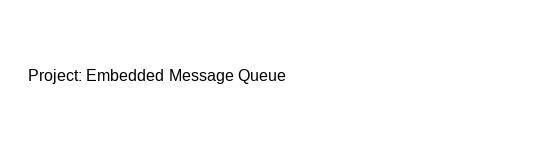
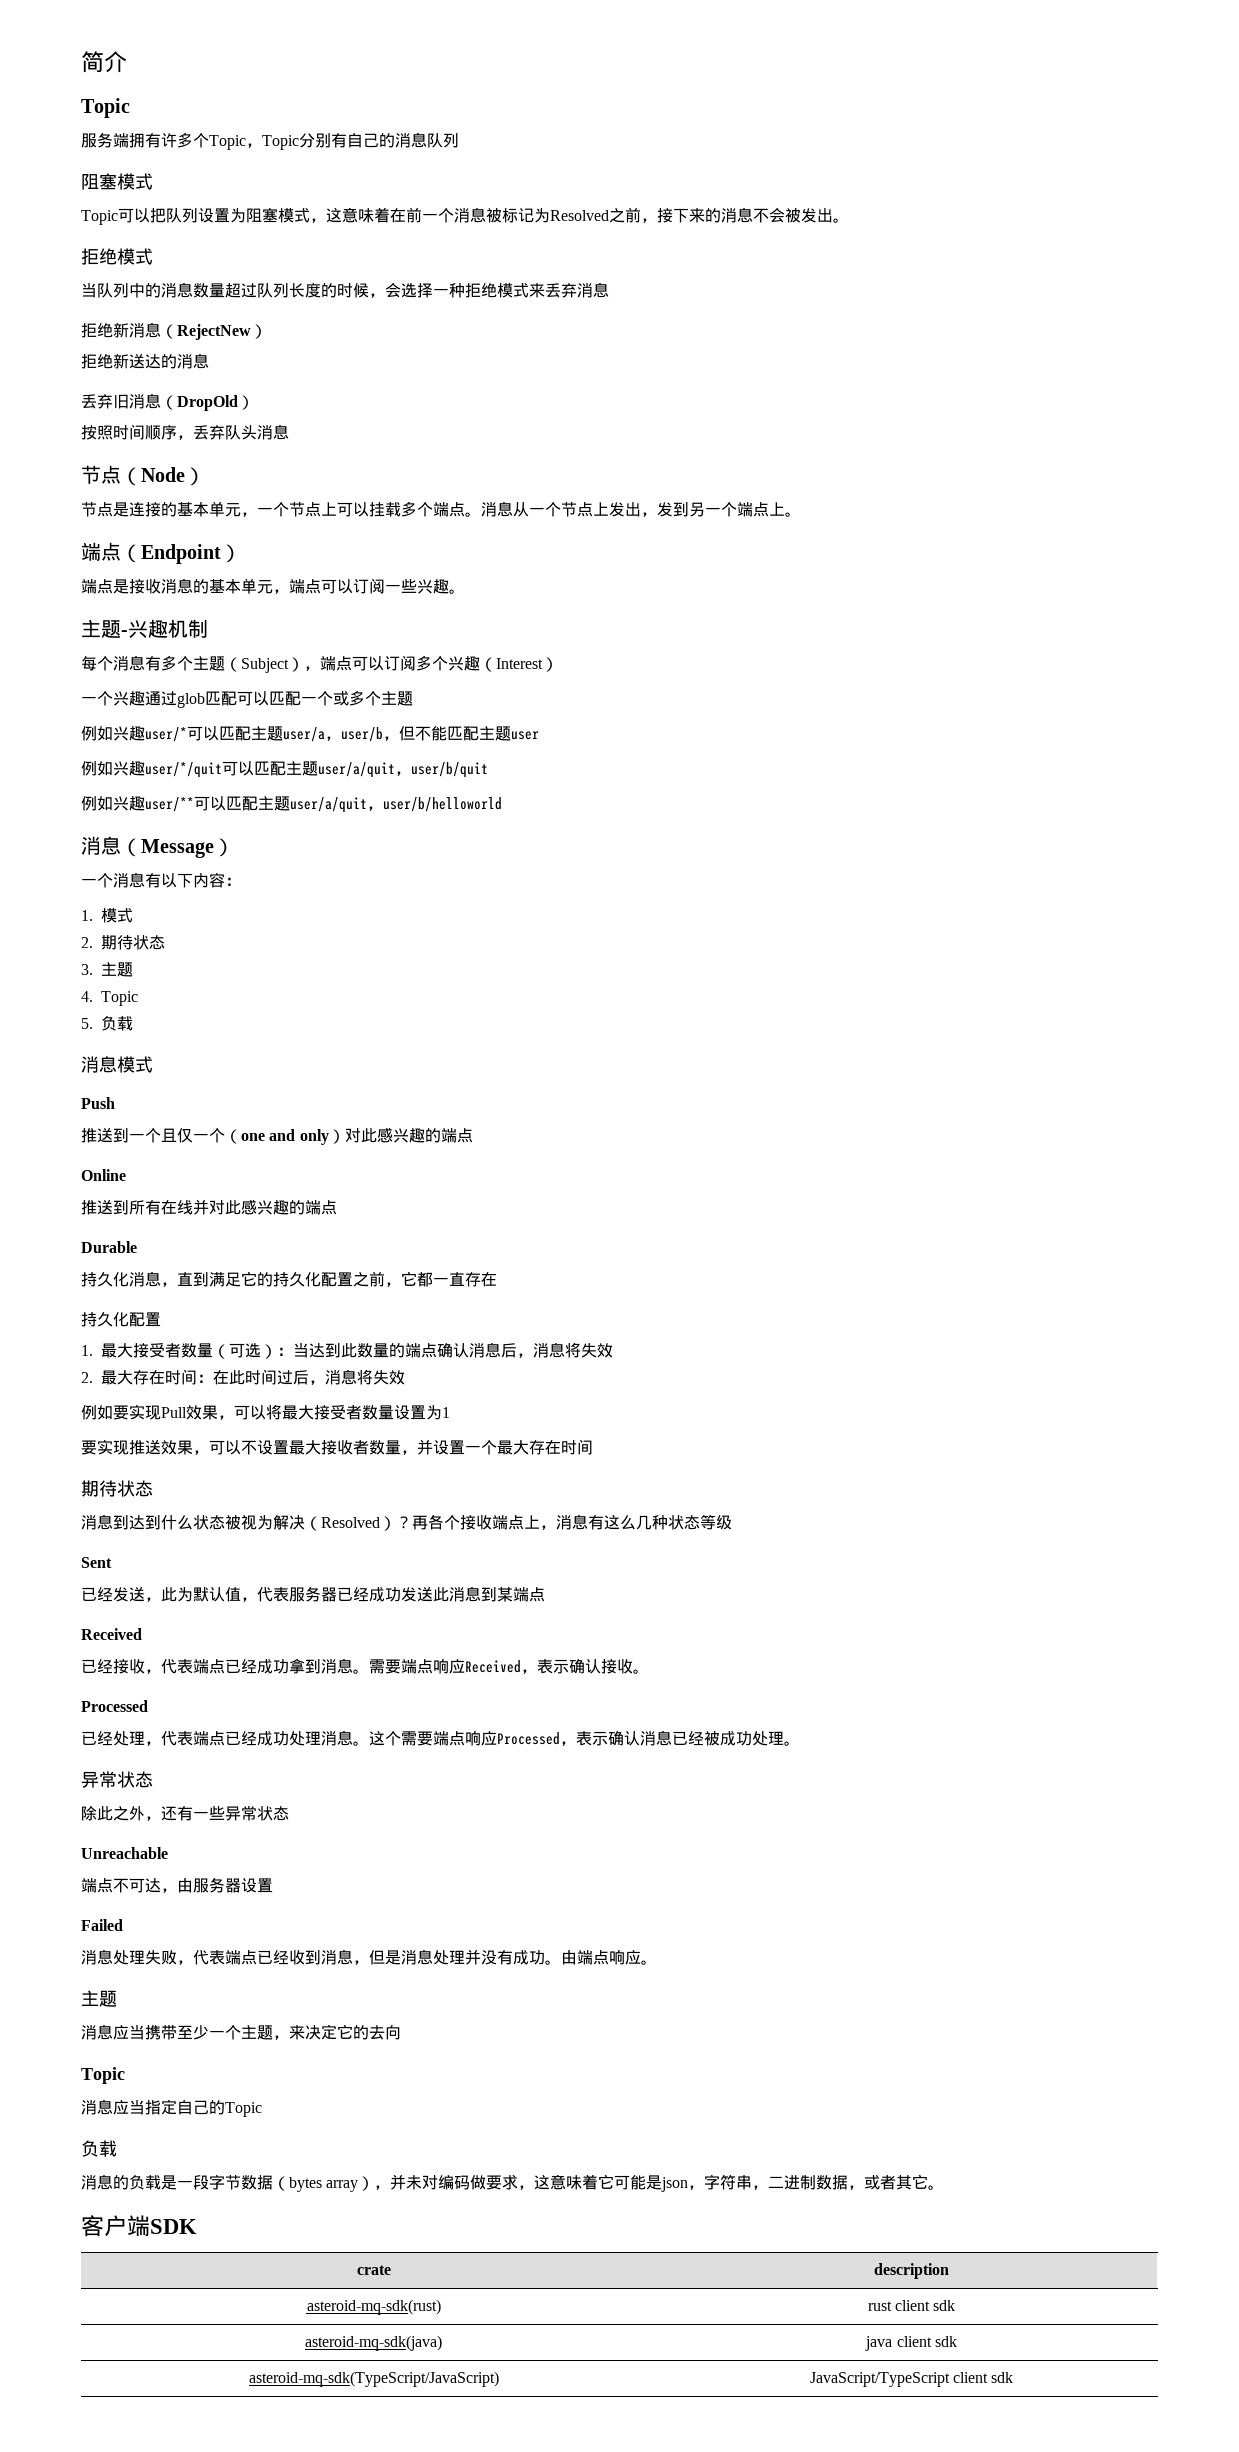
[28,69,286,84] Project: Embedded Message Queue -> [81,51,127,73] [81,98,130,118] [81,132,459,150] [81,173,153,190] [81,207,849,225] [81,248,153,265] [81,282,609,298] [81,322,267,340] [81,353,209,369] [81,393,254,411] [81,424,289,440] [81,465,205,486] [81,501,801,517] [81,542,241,564] [81,578,465,594] [81,619,208,638] [81,655,558,673] [81,690,413,708] [81,726,539,742] [81,761,488,778] [81,796,502,813] [81,836,234,858] [81,872,241,888] [81,908,134,923] [81,935,166,950] [81,962,134,977] [81,991,139,1006] [81,1016,134,1031] [81,1056,153,1073] [81,1097,115,1109] [81,1127,473,1145] [81,1169,126,1181] [81,1199,337,1215] [81,1241,137,1253] [81,1271,497,1287] [81,1311,161,1327] [81,1342,614,1359] [81,1369,406,1385] [81,1404,450,1420] [81,1439,593,1455] [81,1480,153,1497] [81,1514,732,1531] [81,1557,112,1568] [81,1586,545,1602] [81,1628,142,1640] [81,1658,649,1674] [81,1700,148,1712] [81,1730,800,1746] [81,1771,153,1788] [81,1806,289,1821] [81,1847,168,1859] [81,1877,273,1893] [81,1919,123,1931] [81,1949,657,1965] [81,1990,117,2007] [81,2024,401,2040] [81,2067,125,2084] [81,2099,262,2117] [81,2140,117,2157] [81,2174,945,2192] [81,2215,197,2237] [356,2265,391,2275] [874,2263,949,2279] [306,2299,441,2315] [867,2300,956,2311] [305,2335,442,2351] [865,2336,957,2351] [248,2371,499,2387] [809,2372,1014,2387] 简介 // Topic // 服务端拥有许多个Topic，Topic分别有自己的消息队列 // 阻塞模式 // Topic可以把队列设置为阻塞模式，这意味着在前一个消息被标记为Resolved之前，接下来的消息不会被发出。 // 拒绝模式 // 当队列中的消息数量超过队列长度的时候，会选择一种拒绝模式来丢弃消息 // 拒绝新消息（RejectNew） // 拒绝新送达的消息 // 丢弃旧消息（DropOld） // 按照时间顺序，丢弃队头消息 // 节点（Node） // 节点是连接的基本单元，一个节点上可以挂载多个端点。消息从一个节点上发出，发到另一个端点上。 // 端点（Endpoint） // 端点是接收消息的基本单元，端点可以订阅一些兴趣。 // 主题-兴趣机制 // 每个消息有多个主题（Subject），端点可以订阅多个兴趣（Interest） // 一个兴趣通过glob匹配可以匹配一个或多个主题 // 例如兴趣user/*可以匹配主题user/a，user/b，但不能匹配主题user // 例如兴趣user/*/quit可以匹配主题user/a/quit，user/b/quit // 例如兴趣user/**可以匹配主题user/a/quit，user/b/helloworld // 消息（Message） // 一个消息有以下内容： // 1.模式 // 2.期待状态 // 3.主题 // 4. Topic // 5.负载 // 消息模式 // Push // 推送到一个且仅一个（one and only）对此感兴趣的端点 // Online // 推送到所有在线并对此感兴趣的端点 // Durable // 持久化消息，直到满足它的持久化配置之前，它都一直存在 // 持久化配置 // 1.最大接受者数量（可选）：当达到此数量的端点确认消息后，消息将失效 // 2.最大存在时间：在此时间过后，消息将失效 // 例如要实现Pull效果，可以将最大接受者数量设置为1 // 要实现推送效果，可以不设置最大接收者数量，并设置一个最大存在时间 // 期待状态 // 消息到达到什么状态被视为解决（Resolved）？再各个接收端点上，消息有这么几种状态等级 // Sent // 已经发送，此为默认值，代表服务器已经成功发送此消息到某端点 // Received // 已经接收，代表端点已经成功拿到消息。需要端点响应Received，表示确认接收。 // Processed // 已经处理，代表端点已经成功处理消息。这个需要端点响应Processed，表示确认消息已经被成功处理。 // 异常状态 // 除此之外，还有一些异常状态 // Unreachable // 端点不可达，由服务器设置 // Failed // 消息处理失败，代表端点已经收到消息，但是消息处理并没有成功。由端点响应。 // 主题 // 消息应当携带至少一个主题，来决定它的去向 // Topic // 消息应当指定自己的Topic // 负载 // 消息的负载是一段字节数据（bytes array），并未对编码做要求，这意味着它可能是json，字符串，二进制数据，或者其它。 // 客户端SDK // crate | description // asteroid-mq-sdk(rust) | rust client sdk // asteroid-mq-sdk(java) | java client sdk // asteroid-mq-sdk(TypeScript/JavaScript) | JavaScript/TypeScript client sdk

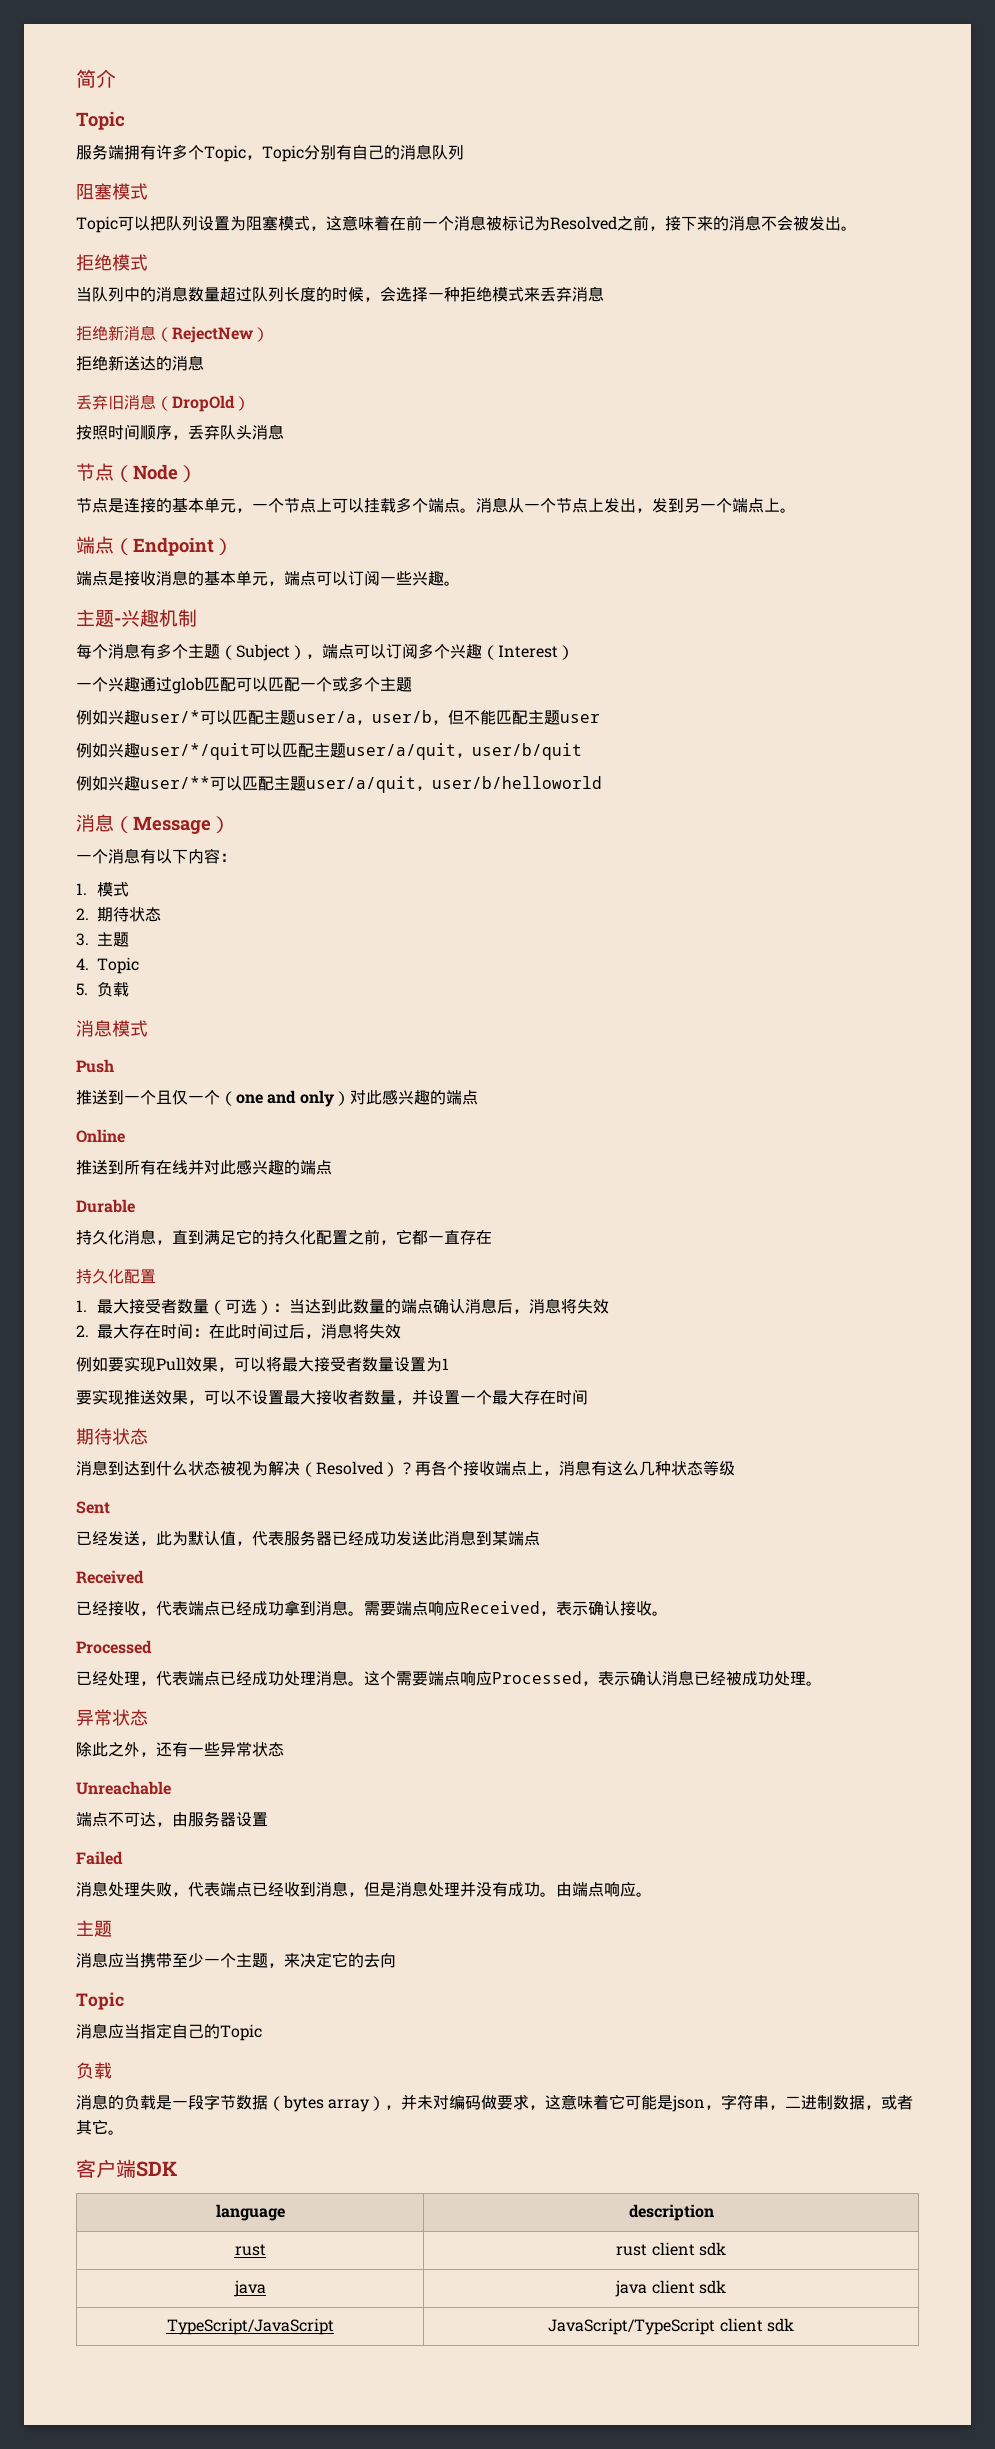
[356,2265,391,2275] crate -> [215,2204,285,2221] language
[306,2299,441,2315] asteroid-mq-sdk(rust) -> [234,2244,266,2256] rust
[305,2335,442,2351] asteroid-mq-sdk(java) -> [233,2280,266,2297] java
[248,2371,499,2387] asteroid-mq-sdk(TypeScript/JavaScript) -> [166,2318,334,2335] TypeScript/JavaScript

